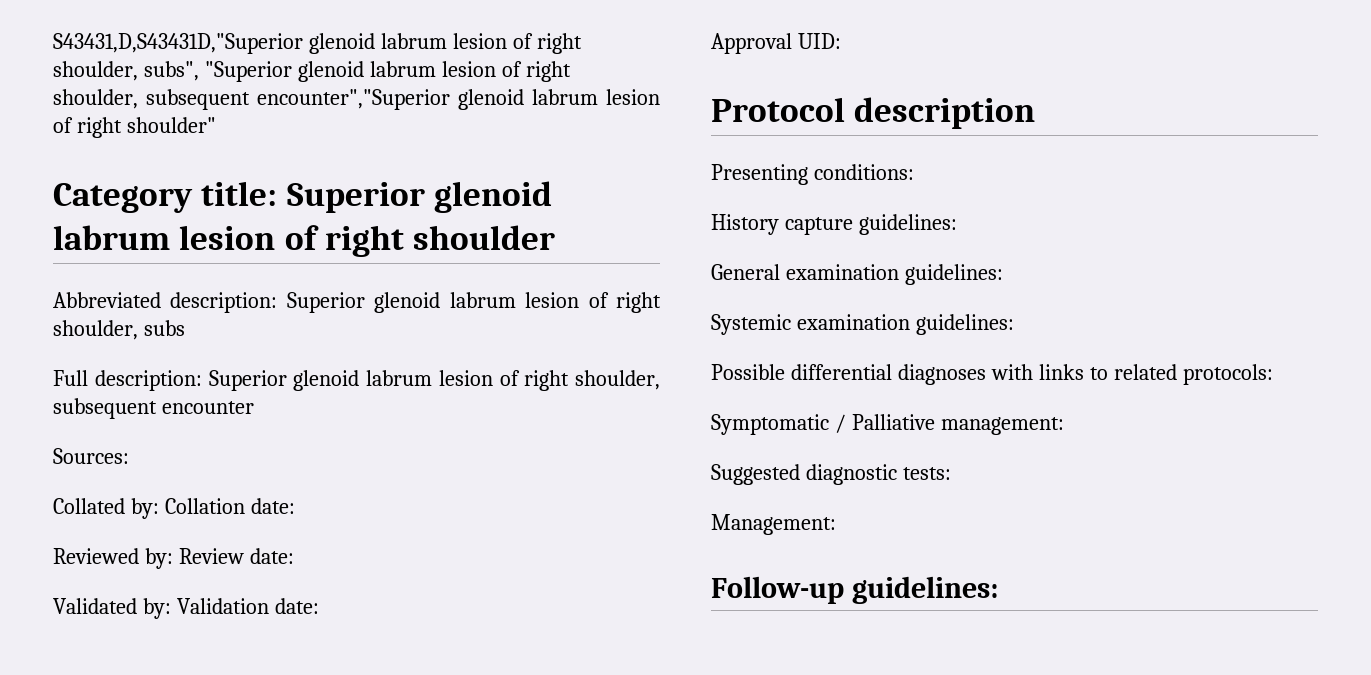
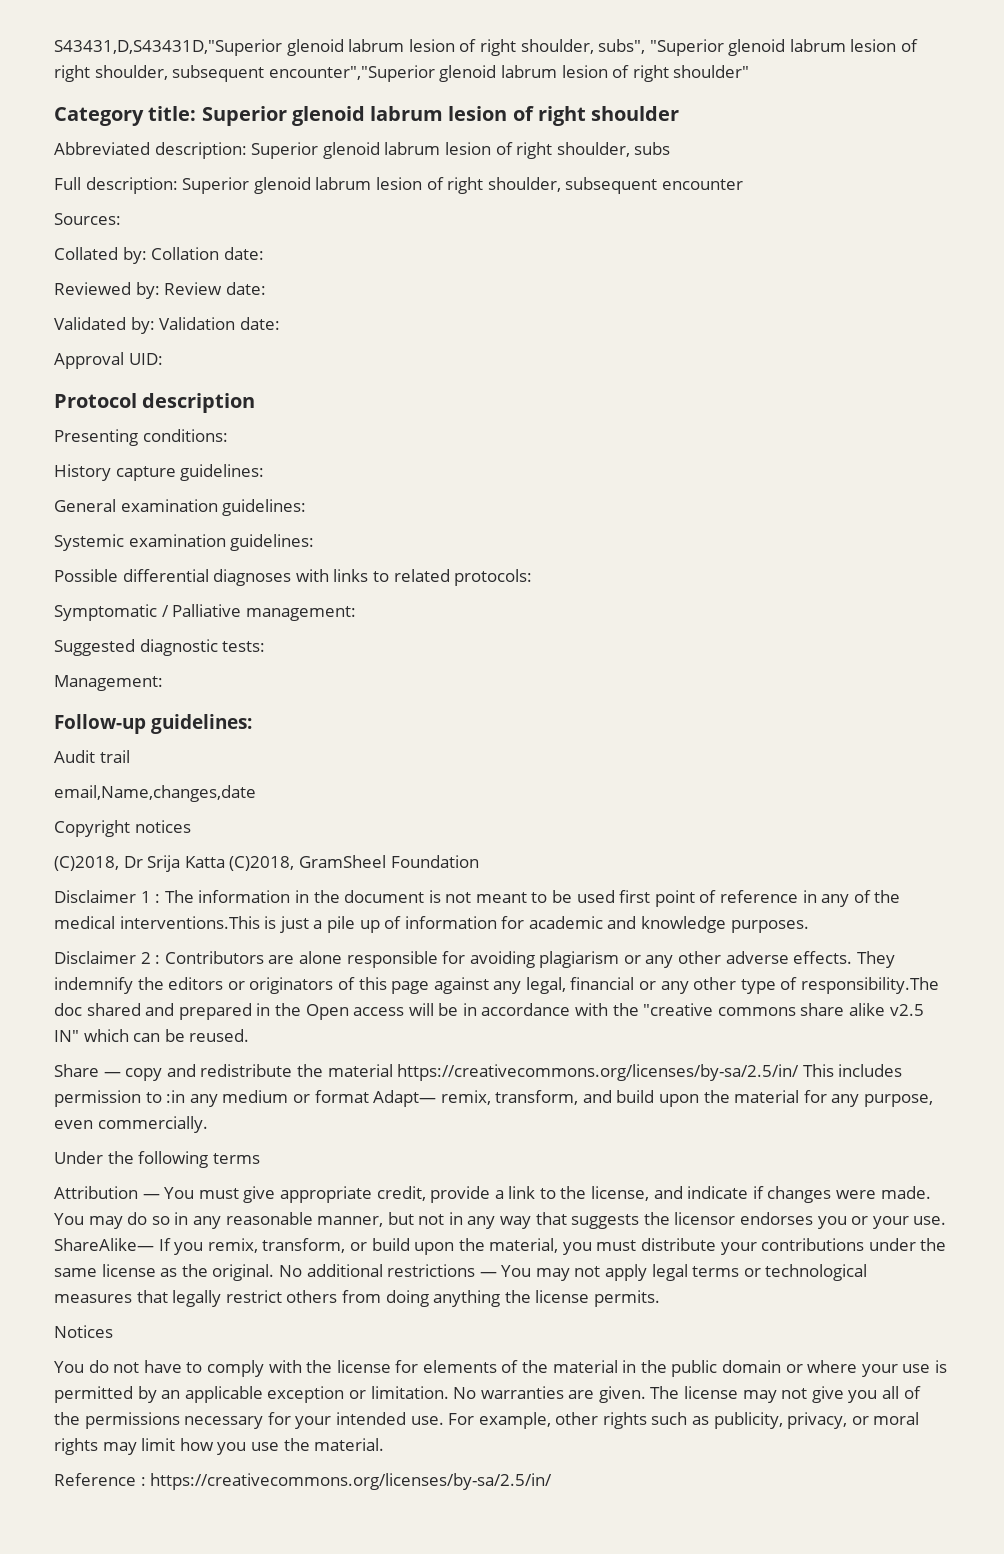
(998, 590) none -> [54,750,130,763] [54,785,256,802] [54,820,191,837] [54,855,479,872] [54,890,901,907] [54,916,809,933] [54,951,895,968] [54,977,940,994] [54,1003,924,1020] [54,1029,250,1042] [54,1064,903,1081] [54,1090,934,1107] [54,1116,208,1133] [54,1151,260,1168] [54,1186,931,1203] [54,1212,947,1229] [54,1238,947,1255] [54,1264,868,1281] [54,1290,660,1307] [54,1325,113,1338] [54,1360,947,1377] [54,1386,921,1403] [54,1412,920,1429] [54,1438,385,1455] [54,1473,553,1490] // Audit trail // email,Name,changes,date // Copyright notices // (C)2018, Dr Srija Katta (C)2018, GramSheel Foundation // Disclaimer 1 : The information in the document is not meant to be used first point of reference in any of the medical interventions.This is just a pile up of information for academic and knowledge purposes. // Disclaimer 2 : Contributors are alone responsible for avoiding plagiarism or any other adverse effects. They indemnify the editors or originators of this page against any legal, financial or any other type of responsibility.The doc shared and prepared in the Open access will be in accordance with the "creative commons share alike v2.5 IN" which can be reused. // Share — copy and redistribute the material https://creativecommons.org/licenses/by-sa/2.5/in/ This includes permission to :in any medium or format Adapt— remix, transform, and build upon the material for any purpose, even commercially. // Under the following terms // Attribution — You must give appropriate credit, provide a link to the license, and indicate if changes were made. You may do so in any reasonable manner, but not in any way that suggests the licensor endorses you or your use. ShareAlike— If you remix, transform, or build upon the material, you must distribute your contributions under the same license as the original. No additional restrictions — You may not apply legal terms or technological measures that legally restrict others from doing anything the license permits. // Notices // You do not have to comply with the license for elements of the material in the public domain or where your use is permitted by an applicable exception or limitation. No warranties are given. The license may not give you all of the permissions necessary for your intended use. For example, other rights such as publicity, privacy, or moral rights may limit how you use the material. // Reference : https://creativecommons.org/licenses/by-sa/2.5/in/

